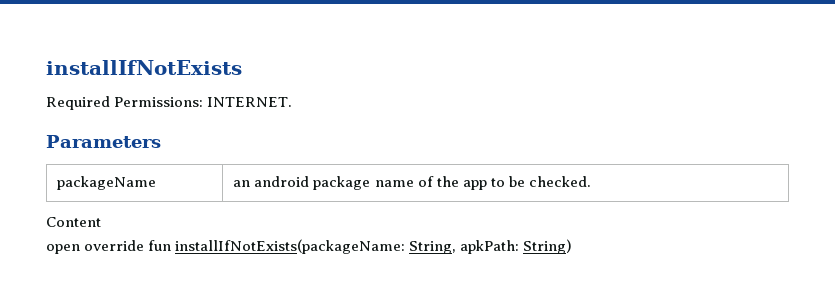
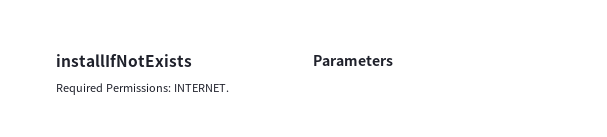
[57,176,157,190] [233,176,591,190] [46,217,101,227] [46,239,573,254] // packageName | an android package name of the app to be checked. // Content // open override fun installIfNotExists(packageName: String, apkPath: String) -> (393, 60) none

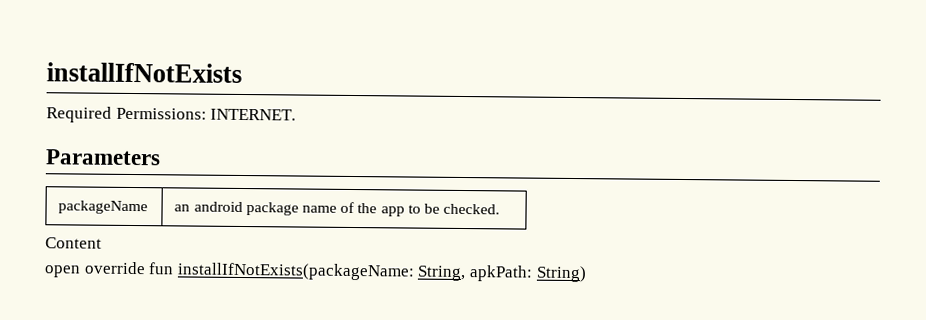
(393, 60) none -> [58,200,149,215] [174,201,501,217] [45,237,102,249] [44,261,587,283] // packageName | an android package name of the app to be checked. // Content // open override fun installIfNotExists(packageName: String, apkPath: String)

